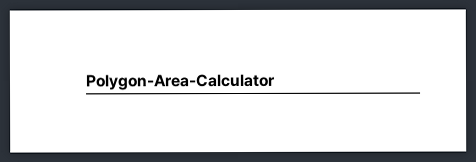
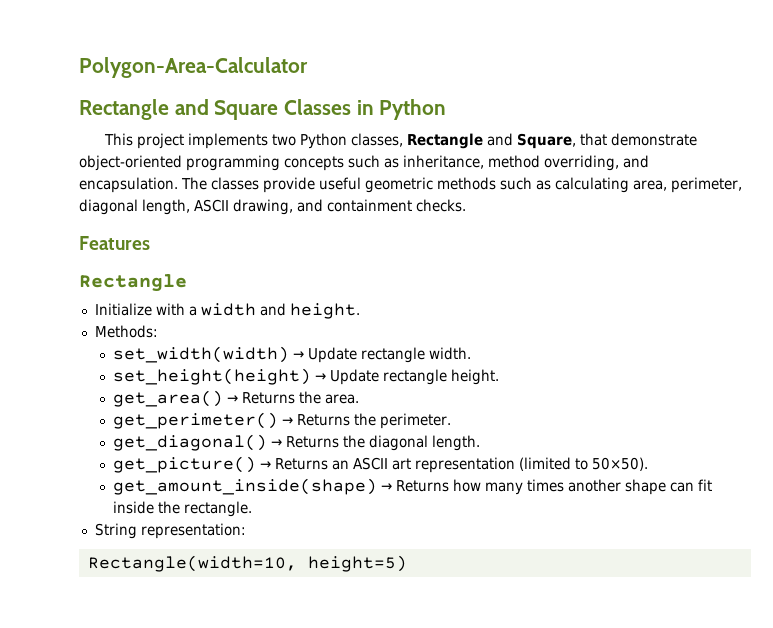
(276, 82) none -> [79,99,447,120] [103,133,697,149] [79,155,649,171] [79,177,742,193] [79,199,466,215] [79,236,150,250] [79,274,187,292] [94,303,360,319] [94,325,158,338] [112,346,471,363] [112,368,499,385] [112,390,359,407] [112,412,451,429] [112,434,480,451] [112,456,648,473] [112,478,712,495] [112,501,252,517] [94,523,246,539] [87,555,407,572] // Rectangle and Square Classes in Python // This project implements two Python classes, Rectangle and Square, that demonstrate object-oriented programming concepts such as inheritance, method overriding, and encapsulation. The classes provide useful geometric methods such as calculating area, perimeter, diagonal length, ASCII drawing, and containment checks. // Features // Rectangle // Initialize with a width and height. // Methods: // set_width(width) → Update rectangle width. // set_height(height) → Update rectangle height. // get_area() → Returns the area. // get_perimeter() → Returns the perimeter. // get_diagonal() → Returns the diagonal length. // get_picture() → Returns an ASCII art representation (limited to 50×50). // get_amount_inside(shape) → Returns how many times another shape can fit inside the rectangle. // String representation: // Rectangle(width=10, height=5)

